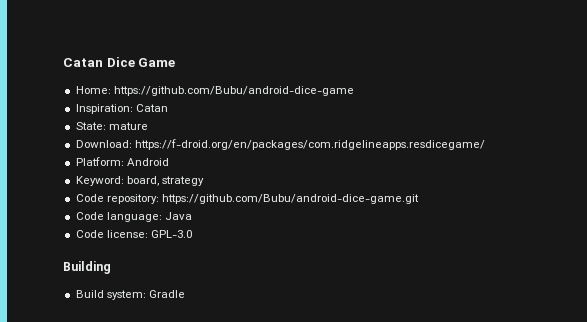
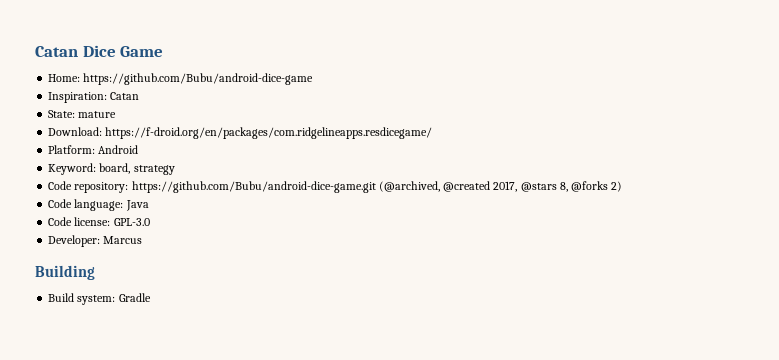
(419, 199) none -> [378,181,623,192] (@archived, @created 2017, @stars 8, @forks 2)
(192, 234) none -> [48,235,143,247] // Developer: Marcus

